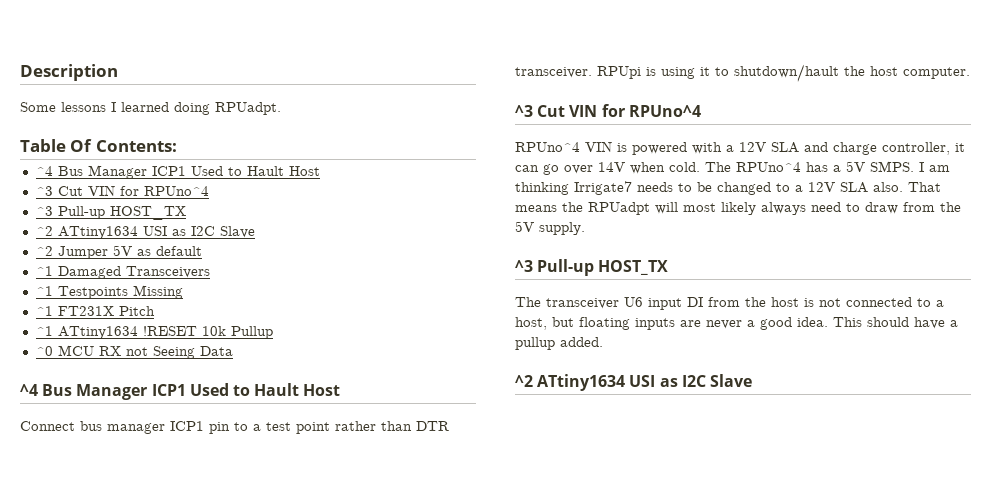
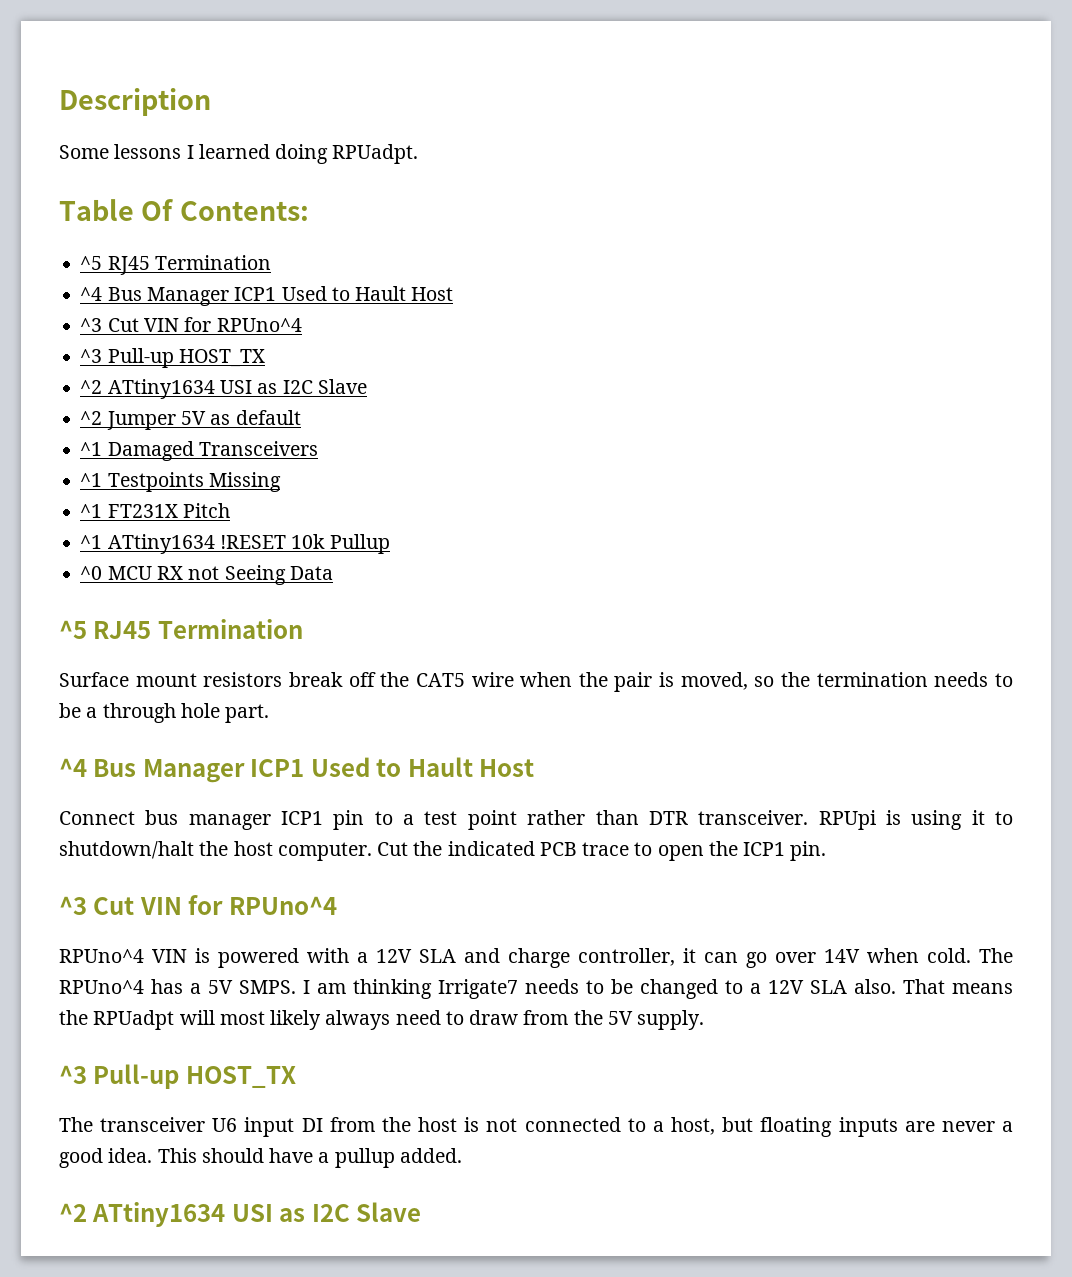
(177, 146) none -> [80,255,271,275] // ^5 RJ45 Termination
(233, 351) none -> [59,619,303,639] [59,672,1013,692] [59,703,270,723] // ^5 RJ45 Termination // Surface mount resistors break off the CAT5 wire when the pair is moved, so the termination needs to be a through hole part.
[734,64,839,82] shutdown/hault -> [59,841,194,859] shutdown/halt
(970, 73) none -> [377,841,827,861] Cut the indicated PCB trace to open the ICP1 pin.

